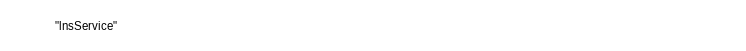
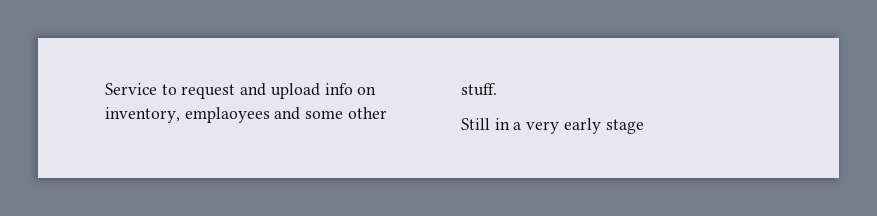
[55,21,117,30] "lnsService" -> [105,83,377,99] [105,107,387,123] [461,83,497,96] [461,118,644,134] Service to request and upload info on inventory, emplaoyees and some other stuff. // Still in a very early stage

